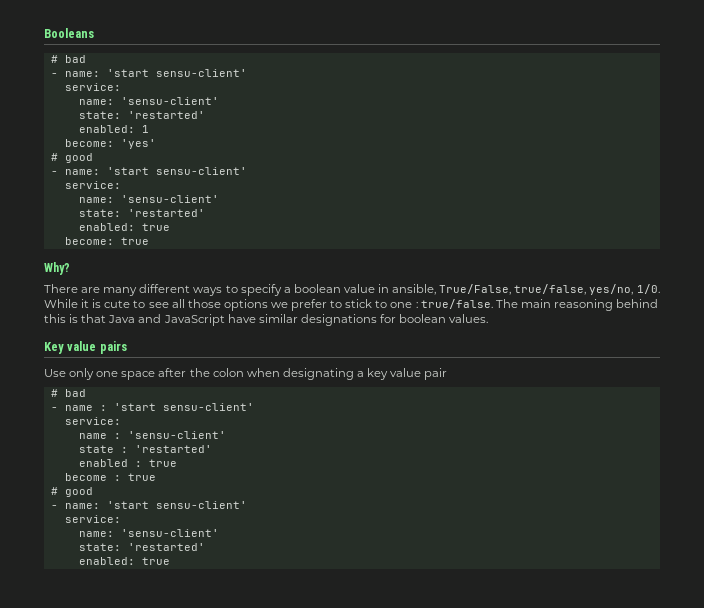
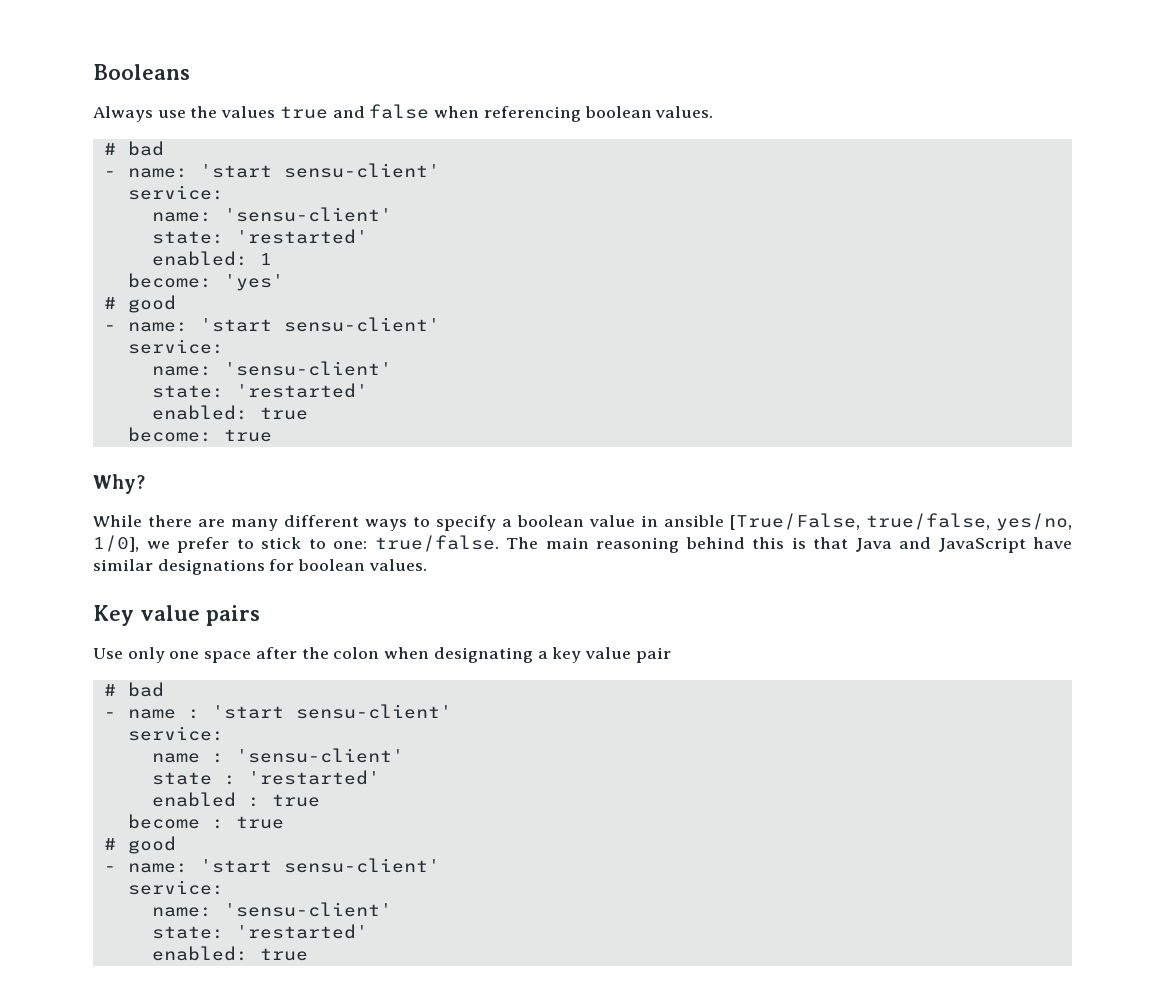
(94, 33) none -> [93,104,714,122] // Always use the values true and false when referencing boolean values.
[44,284,78,293] There -> [93,515,192,527] While there
[392,284,660,295] [44,299,268,311] ansible, True/False, true/false, yes/no, 1/0. While it is cute to see all those options -> [664,513,1072,531] [93,535,139,552] ansible [True/False, true/false, yes/no, 1/0],
[390,302,418,308] one : -> [333,541,367,549] one:

